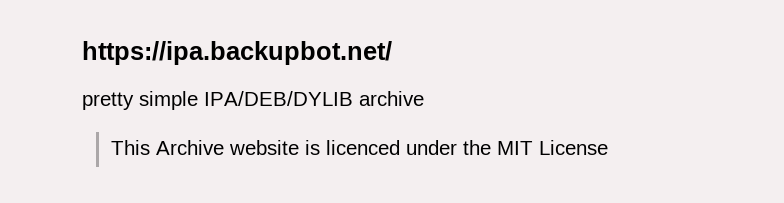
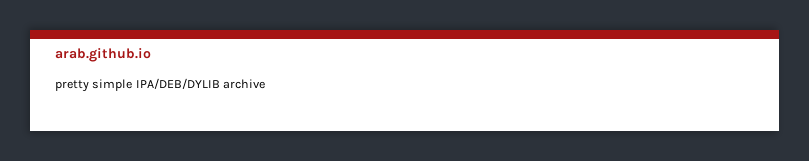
[82,41,392,65] https://ipa.backupbot.net/ -> [55,48,151,62] arab.github.io
[110,140,608,155] // This Archive website is licenced under the MIT License -> (266, 84) none

